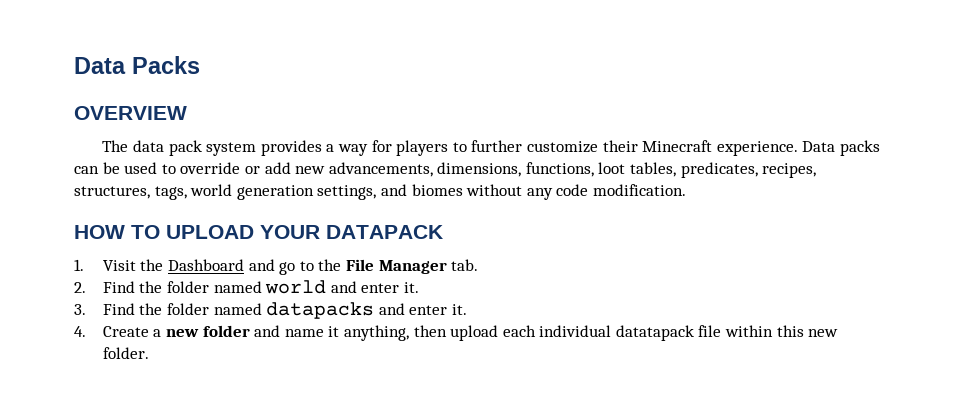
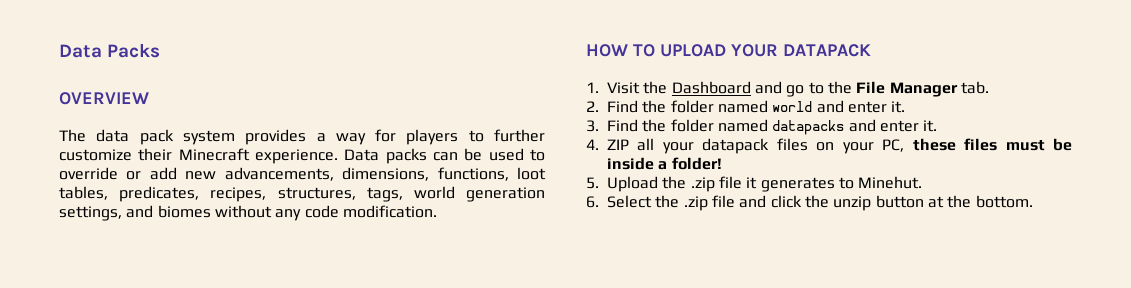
[102,325,839,341] [102,347,149,359] Create a new folder and name it anything, then upload each individual datatapack file within this new folder. -> [607,138,1072,154] [607,157,722,170] [586,176,923,192] [586,195,1033,211] ZIP all your datapack files on your PC, these files must be inside a folder! // 5. Upload the .zip file it generates to Minehut. // 6. Select the .zip file and click the unzip button at the bottom.

